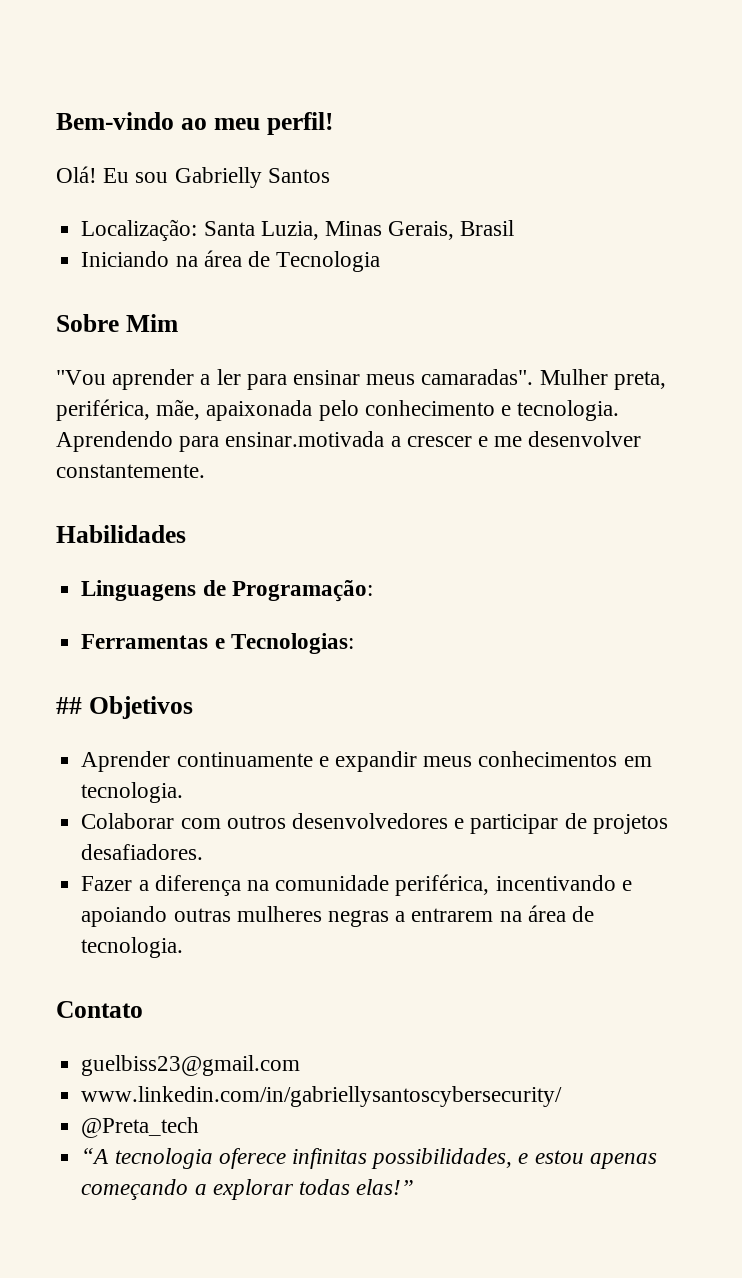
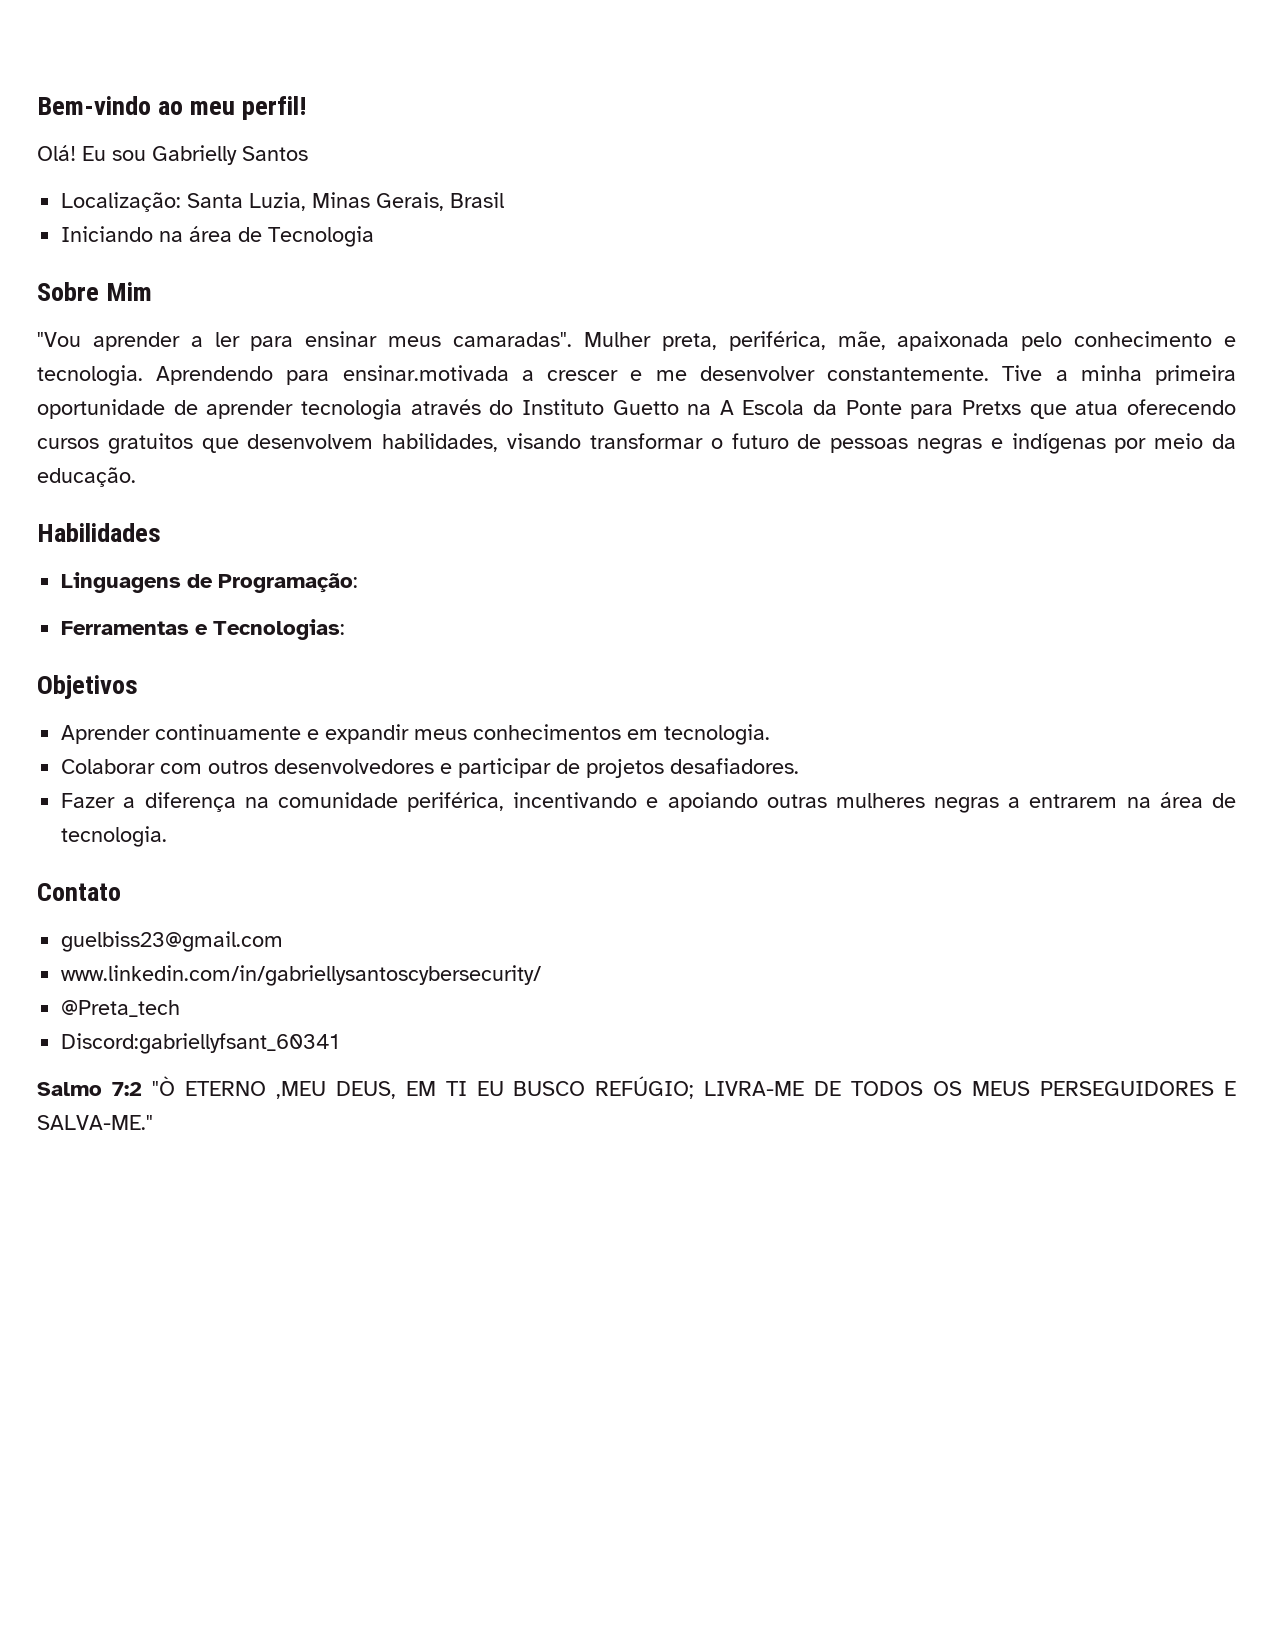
(205, 471) none -> [1002,365,1237,385] [37,399,1236,420] [37,433,1236,454] [37,467,136,487] Tive a minha primeira oportunidade de aprender tecnologia através do Instituto Guetto na A Escola da Ponte para Pretxs que atua oferecendo cursos gratuitos que desenvolvem habilidades, visando transformar o futuro de pessoas negras e indígenas por meio da educação.
[56,697,82,714] ## -> (346, 629) none
[81,1148,657,1169] [81,1179,415,1200] “A tecnologia oferece infinitas possibilidades, e estou apenas começando a explorar todas elas!” -> [61,1033,340,1054] [37,1076,1237,1099] [37,1115,153,1130] Discord:gabriellyfsant_60341 // Salmo 7:2 "Ò ETERNO ,MEU DEUS, EM TI EU BUSCO REFÚGIO; LIVRA-ME DE TODOS OS MEUS PERSEGUIDORES E SALVA-ME."

